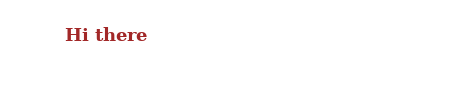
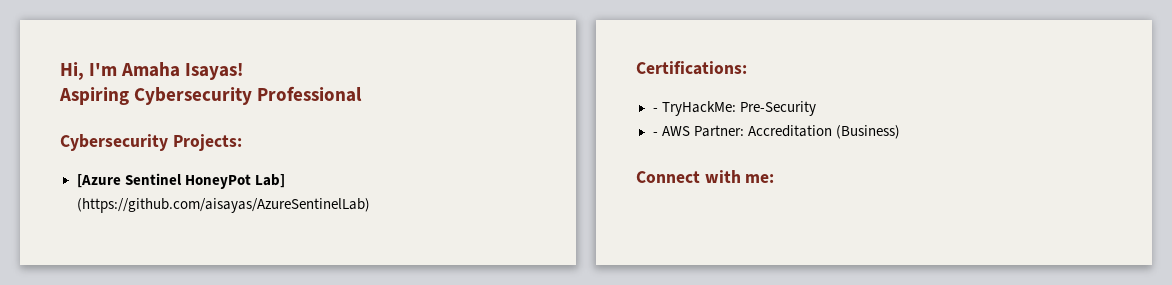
[65,27,147,41] Hi there -> [60,62,244,80] [59,86,363,105] [60,134,242,151] [76,173,285,189] [76,198,370,213] [636,61,747,75] [652,101,816,116] [652,125,900,139] [636,170,775,183] Hi, I'm Amaha Isayas! // Aspiring Cybersecurity Professional // Cybersecurity Projects: // [Azure Sentinel HoneyPot Lab] (https://github.com/aisayas/AzureSentinelLab) // Certifications: // - TryHackMe: Pre-Security // - AWS Partner: Accreditation (Business) // Connect with me:

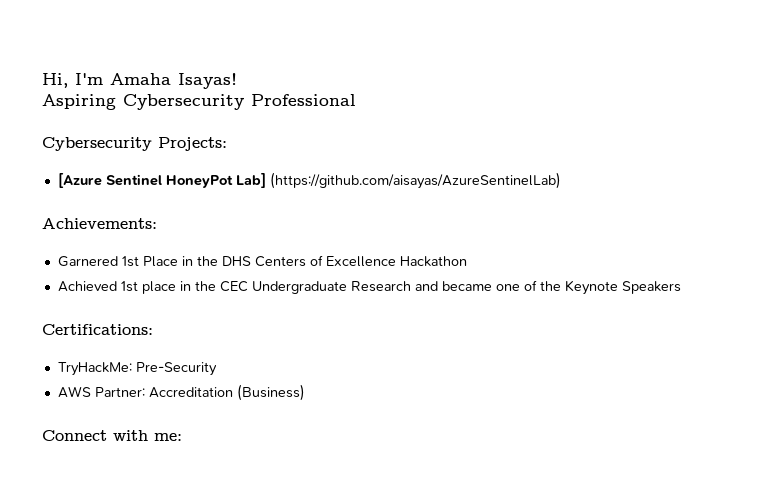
(370, 205) none -> [42,218,157,229] [57,255,467,267] [57,280,681,295] // Achievements: // Garnered 1st Place in the DHS Centers of Excellence Hackathon // Achieved 1st place in the CEC Undergraduate Research and became one of the Keynote Speakers
[652,108,658,112] - -> (153, 329) none
[652,132,658,136] - -> (217, 369) none

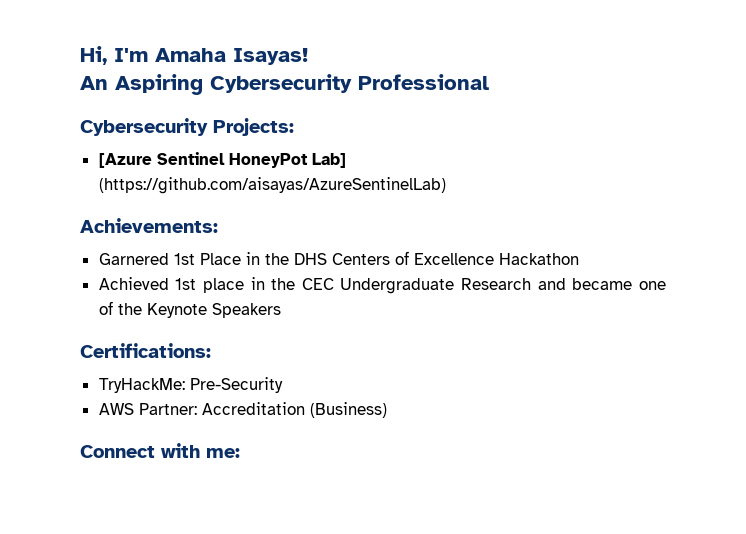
(237, 81) none -> [80,76,108,90] An

